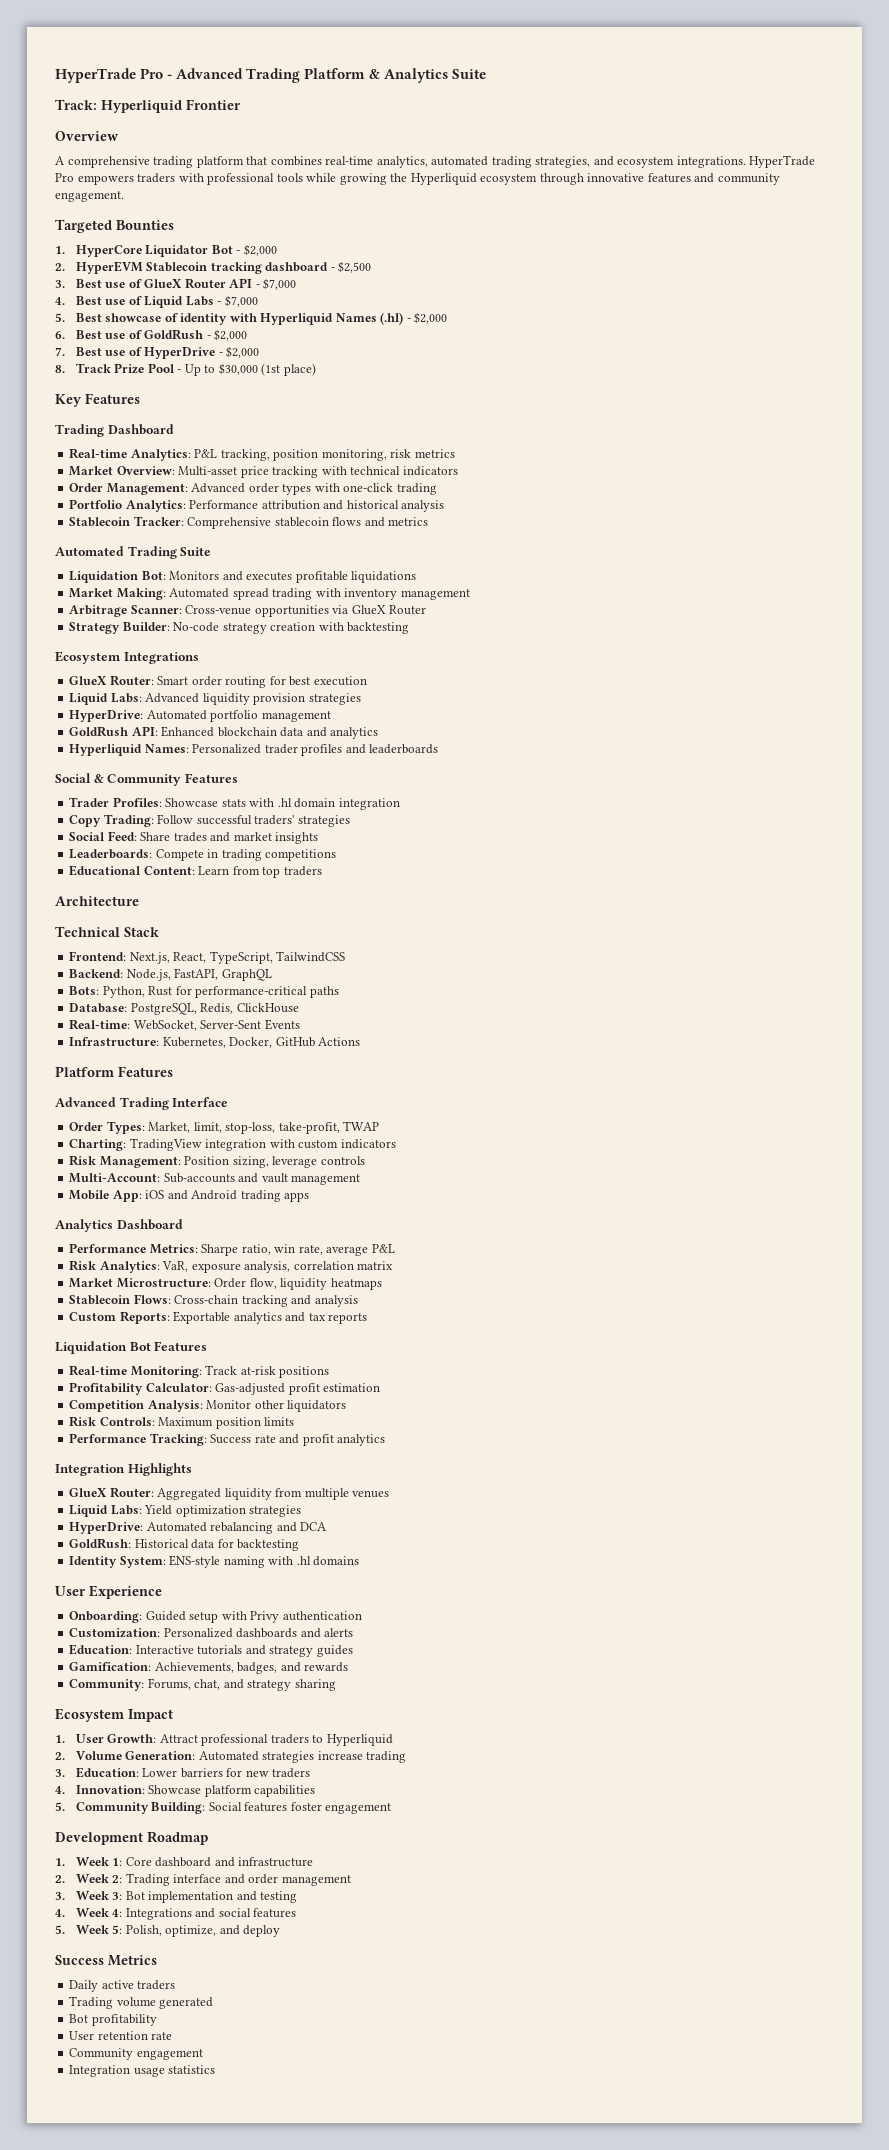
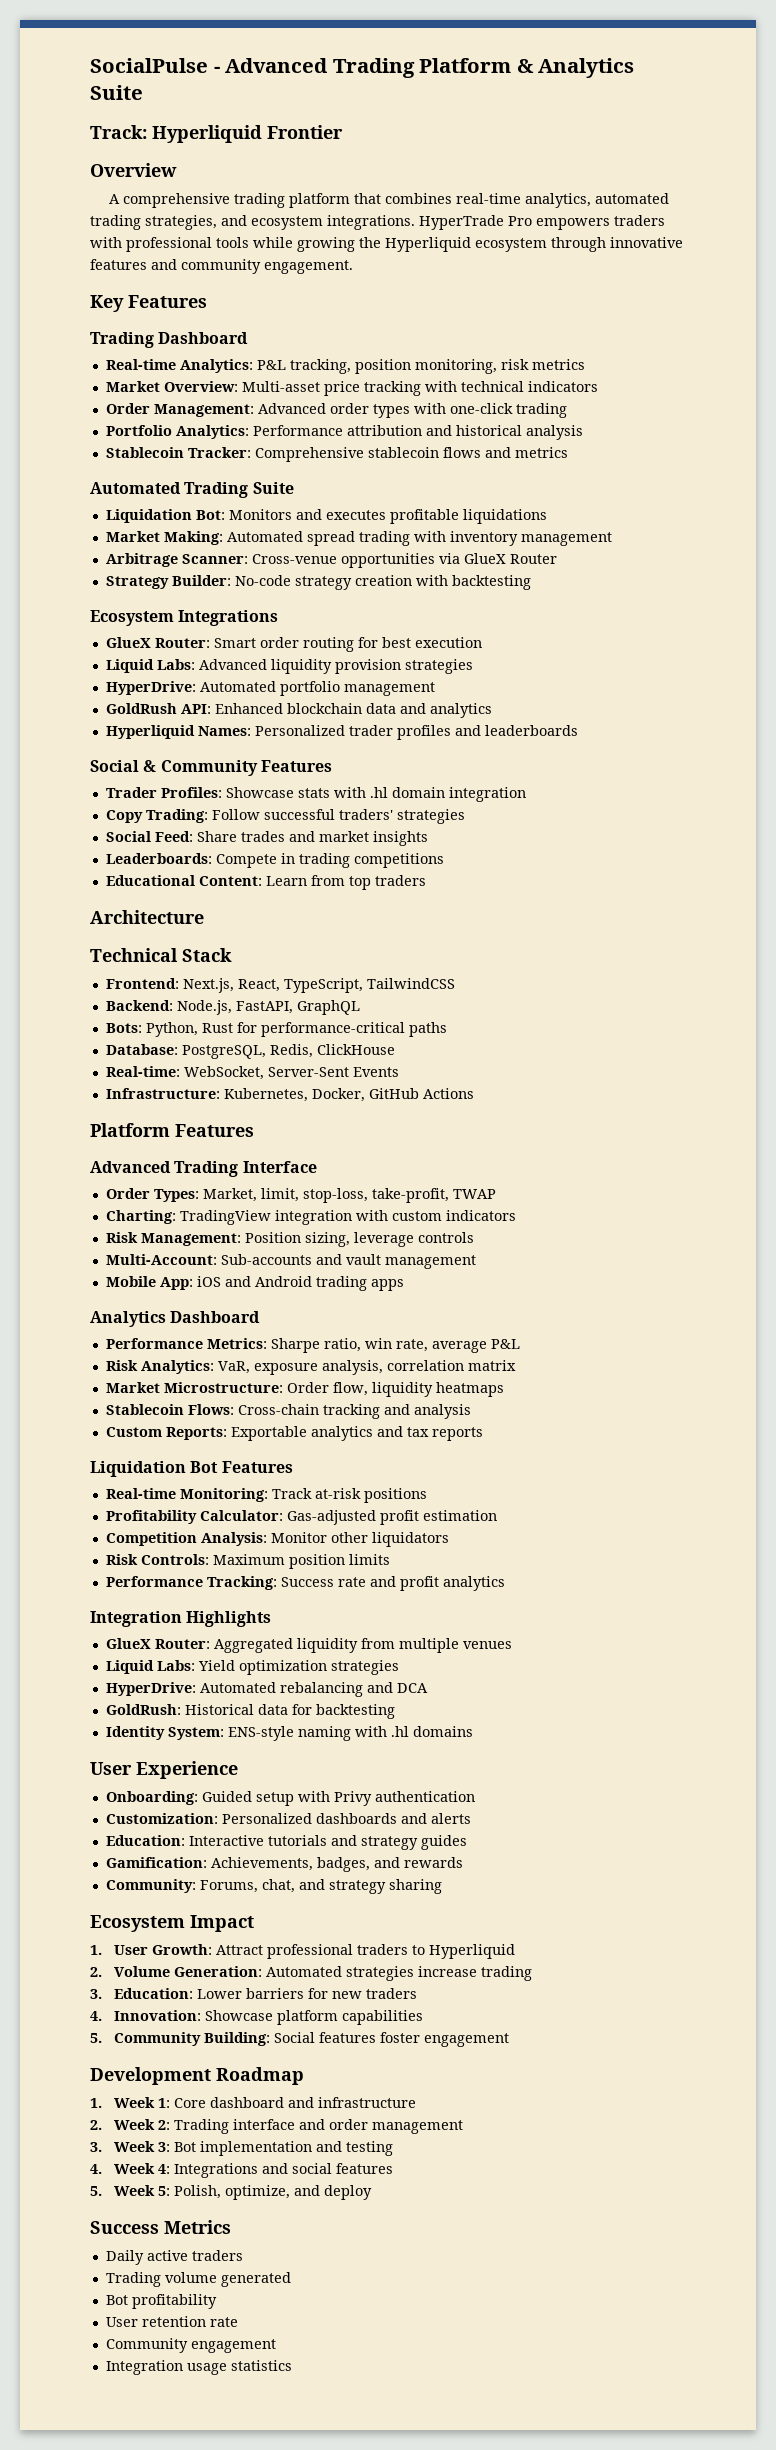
[55,68,164,83] HyperTrade Pro -> [90,58,208,73] SocialPulse
[55,219,174,233] [55,244,277,257] [55,261,372,274] [55,278,297,290] [55,295,258,308] [55,312,448,325] [55,329,248,341] [55,346,260,359] [55,363,316,376] // Targeted Bounties // 1. HyperCore Liquidator Bot - $2,000 // 2. HyperEVM Stablecoin tracking dashboard - $2,500 // 3. Best use of GlueX Router API - $7,000 // 4. Best use of Liquid Labs - $7,000 // 5. Best showcase of identity with Hyperliquid Names (.hl) - $2,000 // 6. Best use of GoldRush - $2,000 // 7. Best use of HyperDrive - $2,000 // 8. Track Prize Pool - Up to $30,000 (1st place) -> (353, 267) none

